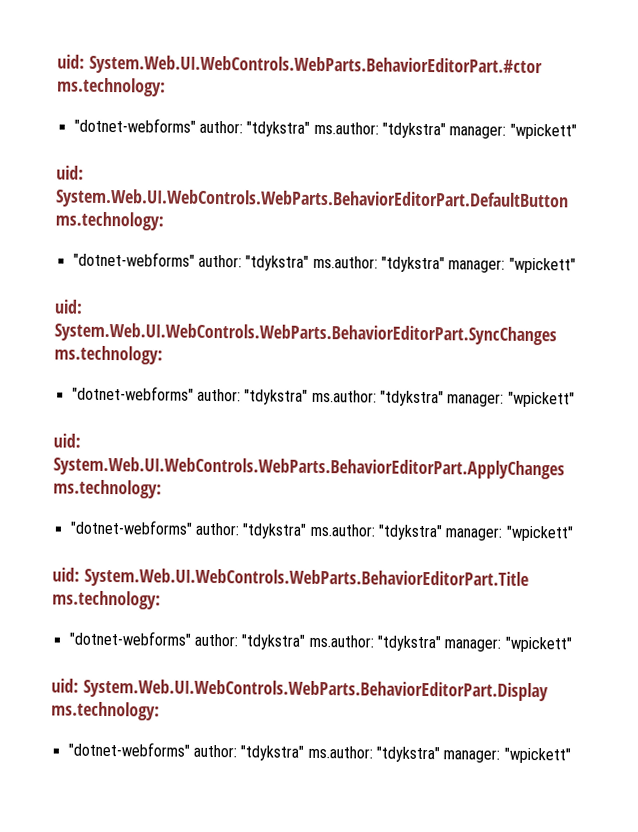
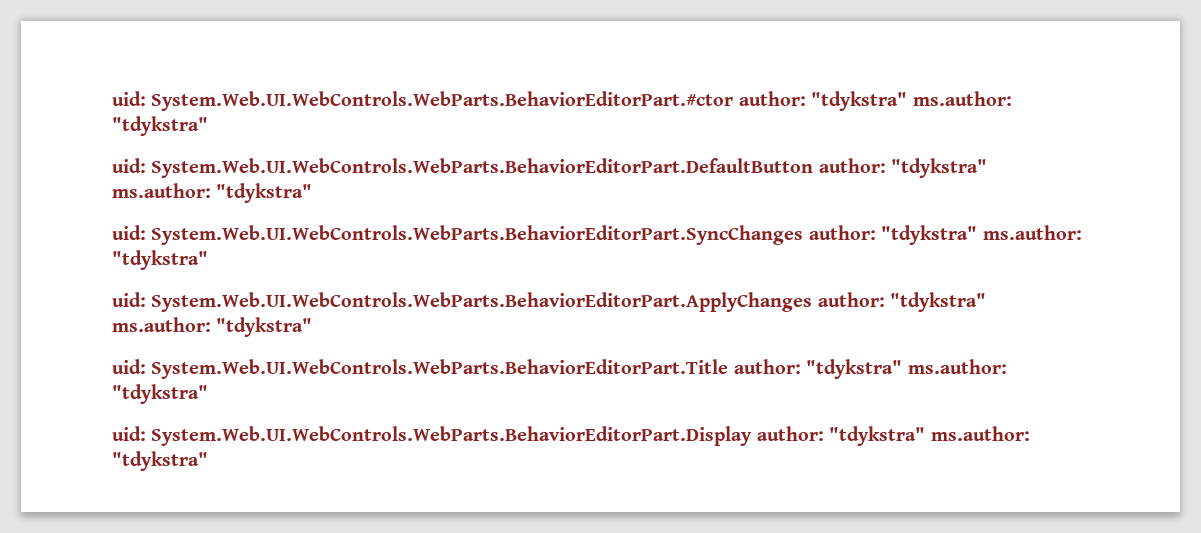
[57,77,166,97] [73,117,577,140] ms.technology: // "dotnet-webforms" author: "tdykstra" ms.author: "tdykstra" manager: "wpickett" -> [738,91,1012,111] [112,116,208,136] author: "tdykstra" ms.author: "tdykstra"
[55,211,164,231] [72,251,576,274] ms.technology: // "dotnet-webforms" author: "tdykstra" ms.author: "tdykstra" manager: "wpickett" -> [818,158,988,178] [112,183,313,203] author: "tdykstra" ms.author: "tdykstra"
[54,345,163,365] [71,385,575,408] ms.technology: // "dotnet-webforms" author: "tdykstra" ms.author: "tdykstra" manager: "wpickett" -> [808,225,1082,245] [112,250,208,270] author: "tdykstra" ms.author: "tdykstra"
[53,479,162,499] [69,519,573,542] ms.technology: // "dotnet-webforms" author: "tdykstra" ms.author: "tdykstra" manager: "wpickett" -> [817,292,987,312] [112,317,313,337] author: "tdykstra" ms.author: "tdykstra"
[52,590,161,610] [68,630,572,653] ms.technology: // "dotnet-webforms" author: "tdykstra" ms.author: "tdykstra" manager: "wpickett" -> [733,359,1007,379] [112,384,208,404] author: "tdykstra" ms.author: "tdykstra"
[51,701,160,721] [67,741,571,764] ms.technology: // "dotnet-webforms" author: "tdykstra" ms.author: "tdykstra" manager: "wpickett" -> [756,426,1030,446] [112,451,208,471] author: "tdykstra" ms.author: "tdykstra"

